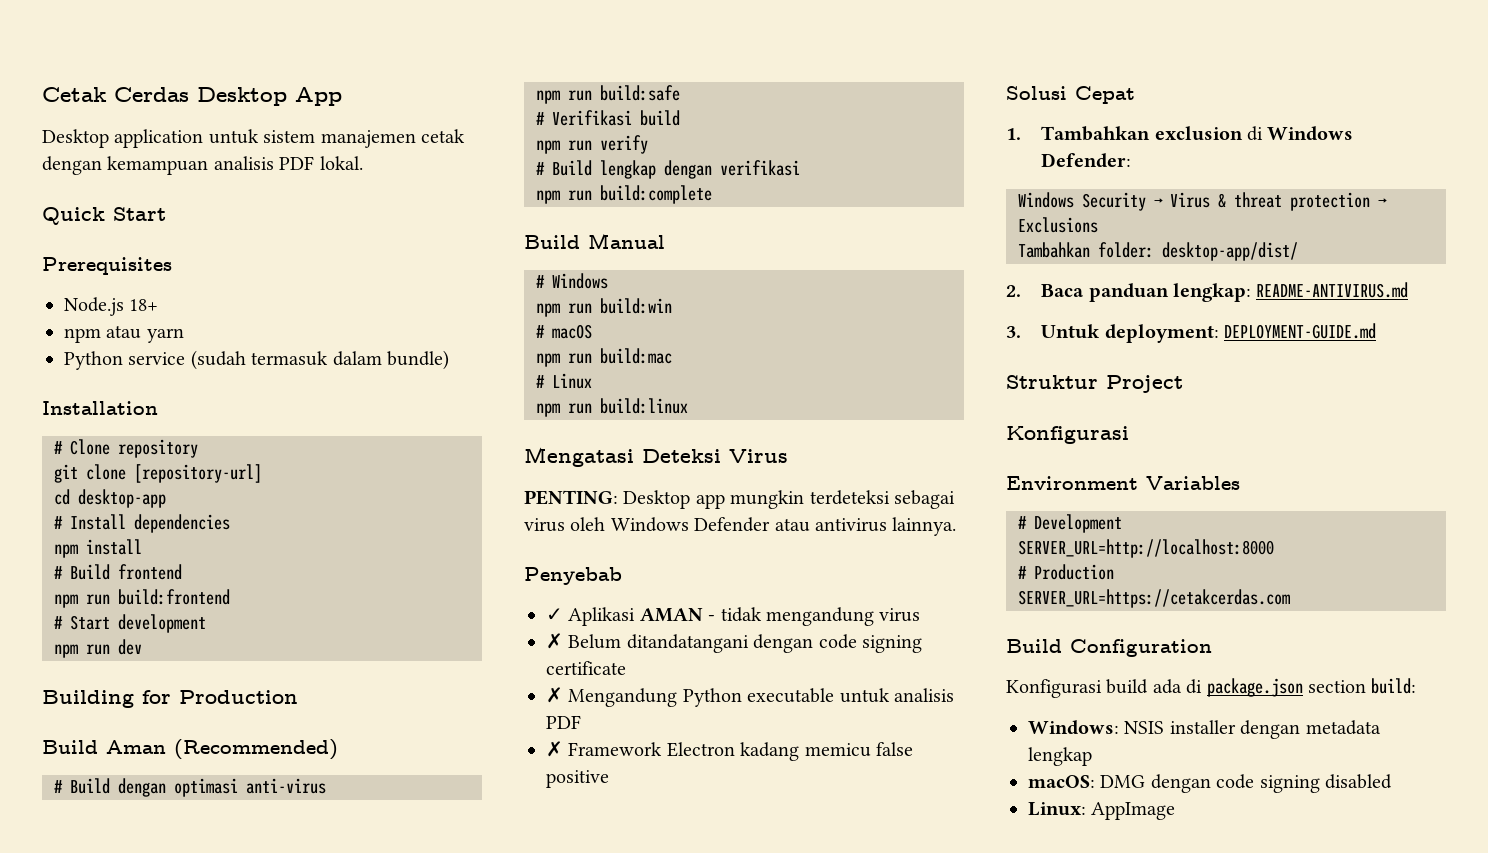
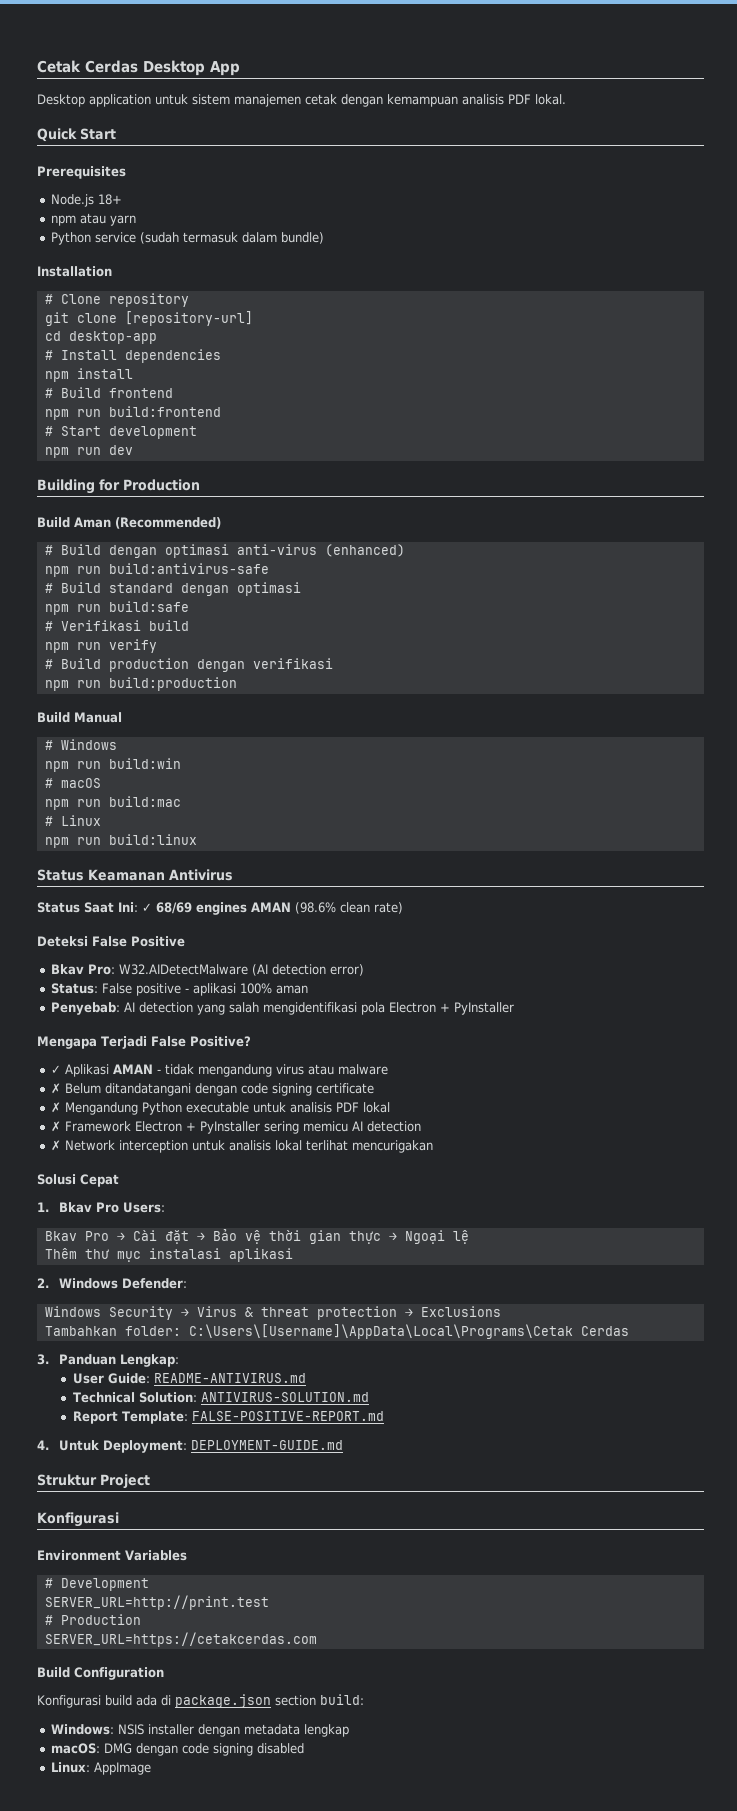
(326, 786) none -> [324,544,405,557] [44,563,269,577] [44,582,301,596] (enhanced) // npm run build:antivirus-safe // # Build standard dengan optimasi
[600,160,656,179] lengkap -> [108,658,189,672] production
[600,185,712,204] build:complete -> [108,677,237,691] build:production
[524,447,788,467] [524,490,955,509] [524,517,957,536] [524,567,622,585] Mengatasi Deteksi Virus // PENTING: Desktop app mungkin terdeteksi sebagai virus oleh Windows Defender atau antivirus lainnya. // Penyebab -> [37,869,233,881] [37,902,403,915] [37,936,185,947] [50,964,364,976] [50,983,308,996] [50,1002,514,1015] [37,1036,251,1049] Status Keamanan Antivirus // Status Saat Ini: ✓ 68/69 engines AMAN (98.6% clean rate) // Deteksi False Positive // Bkav Pro: W32.AIDetectMalware (AI detection error) // Status: False positive - aplikasi 100% aman // Penyebab: AI detection yang salah mengidentifikasi pola Electron + PyInstaller // Mengapa Terjadi False Positive?
(921, 615) none -> [307,1064,388,1075] atau malware
(581, 722) none -> [362,1102,390,1113] lokal
[740,742,913,761] [546,770,609,788] [1006,86,1135,104] [1006,126,1263,141] kadang memicu false positive // Solusi Cepat // 1. Tambahkan exclusion di -> [185,1121,421,1134] [50,1140,433,1153] [37,1174,119,1187] [37,1202,165,1213] [44,1229,469,1244] [44,1248,293,1262] [37,1278,49,1288] + PyInstaller sering memicu AI detection // ✗ Network interception untuk analisis lokal terlihat mencurigakan // Solusi Cepat // 1. Bkav Pro Users: // Bkav Pro → Cài đặt → Bảo vệ thời gian thực → Ngoại lệ // Thêm thư mục instalasi aplikasi // 2.
[1162,242,1298,261] [1006,282,1409,302] [1006,324,1219,343] desktop-app/dist/ // 2. Baca panduan lengkap: README-ANTIVIRUS.md // 3. Untuk deployment: -> [188,1324,629,1339] [37,1354,179,1367] [72,1373,306,1384] [72,1392,369,1403] [72,1411,384,1424] [37,1440,187,1453] C:\Users\[Username]\AppData\Local\Programs\Cetak Cerdas // 3. Panduan Lengkap: // User Guide: README-ANTIVIRUS.md // Technical Solution: ANTIVIRUS-SOLUTION.md // Report Template: FALSE-POSITIVE-REPORT.md // 4. Untuk Deployment:
[1018,539,1274,558] SERVER_URL=http://localhost:8000 -> [44,1595,269,1610] SERVER_URL=http://print.test

